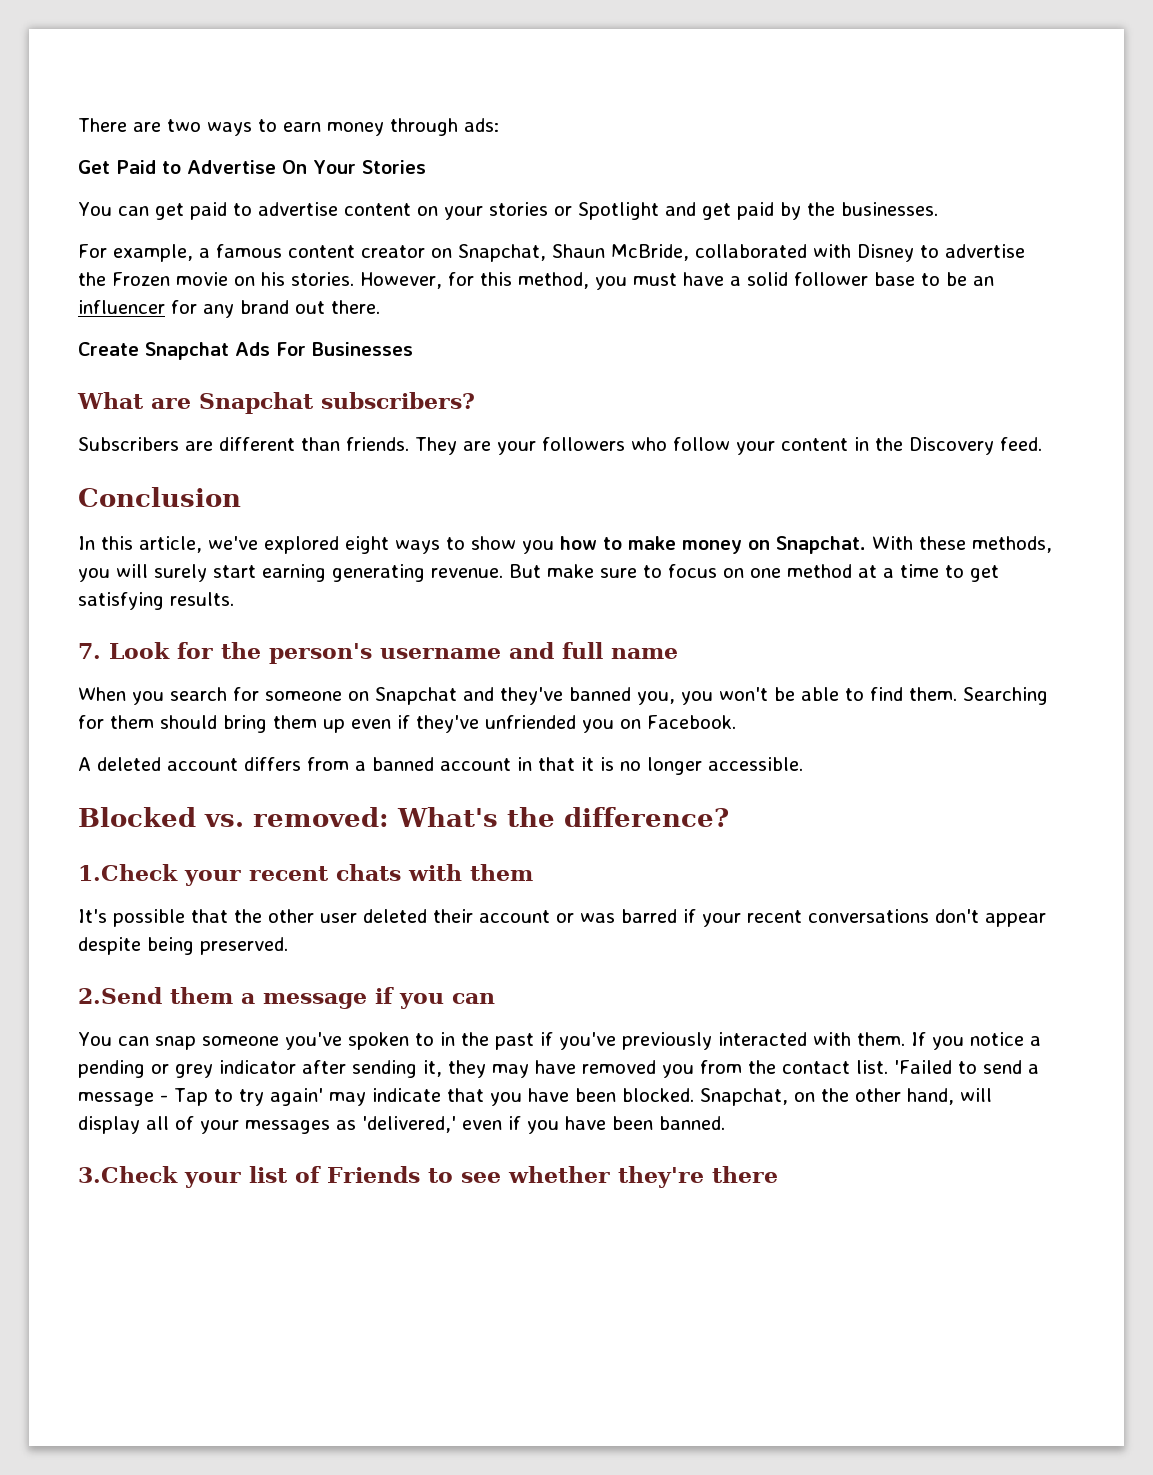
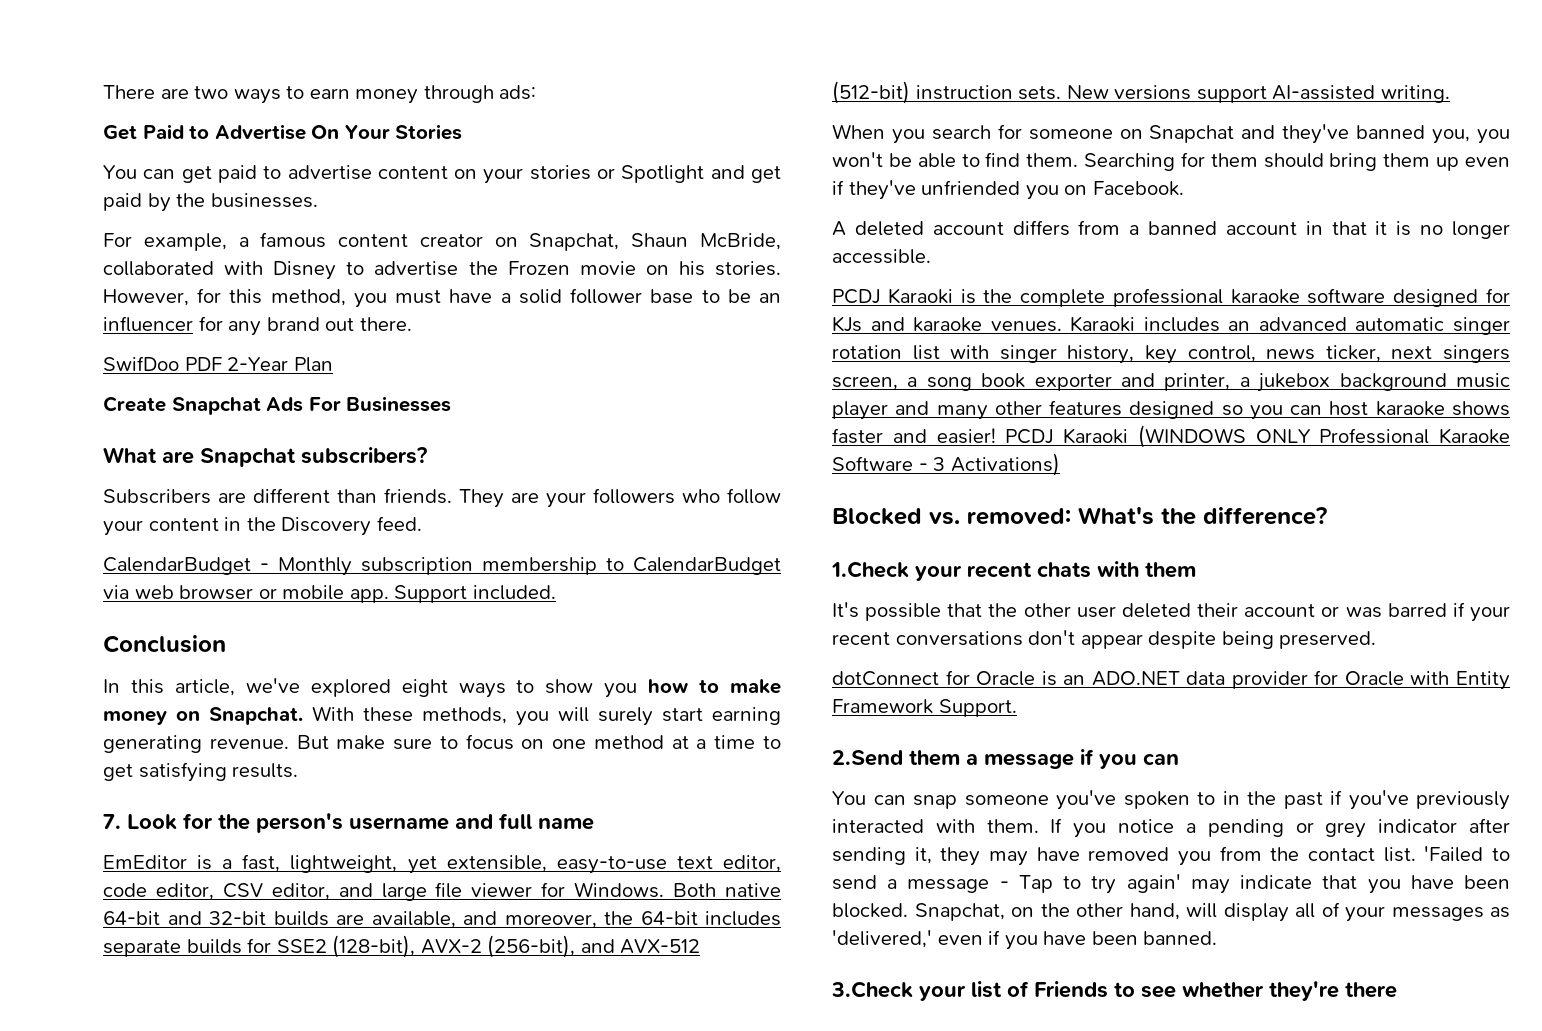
(380, 307) none -> [103,356,333,372] // SwifDoo PDF 2-Year Plan
(1042, 444) none -> [103,557,781,576] [103,585,556,603] // CalendarBudget - Monthly subscription membership to CalendarBudget via web browser or mobile app. Support included.
(678, 653) none -> [103,854,781,874] [103,882,781,901] [103,911,781,928] [103,935,701,958] [832,81,1450,104] // EmEditor is a fast, lightweight, yet extensible, easy-to-use text editor, code editor, CSV editor, and large file viewer for Windows. Both native 64-bit and 32-bit builds are available, and moreover, the 64-bit includes separate builds for SSE2 (128-bit), AVX-2 (256-bit), and AVX-512 (512-bit) instruction sets. New versions support AI-assisted writing.
(803, 764) none -> [832,288,1510,307] [832,316,1510,335] [832,345,1511,364] [832,373,1510,392] [832,400,1510,420] [832,425,1510,448] [832,453,1060,476] // PCDJ Karaoki is the complete professional karaoke software designed for KJs and karaoke venues. Karaoki includes an advanced automatic singer rotation list with singer history, key control, news ticker, next singers screen, a song book exporter and printer, a jukebox background music player and many other features designed so you can host karaoke shows faster and easier! PCDJ Karaoki (WINDOWS ONLY Professional Karaoke Software - 3 Activations)
(288, 946) none -> [832,670,1510,690] [832,699,1017,717] // dotConnect for Oracle is an ADO.NET data provider for Oracle with Entity Framework Support.

